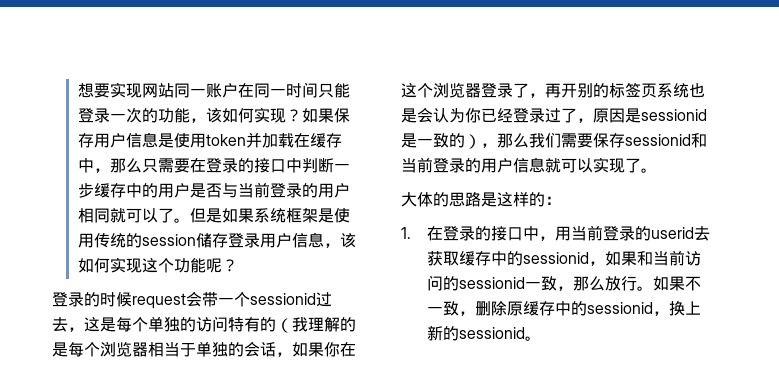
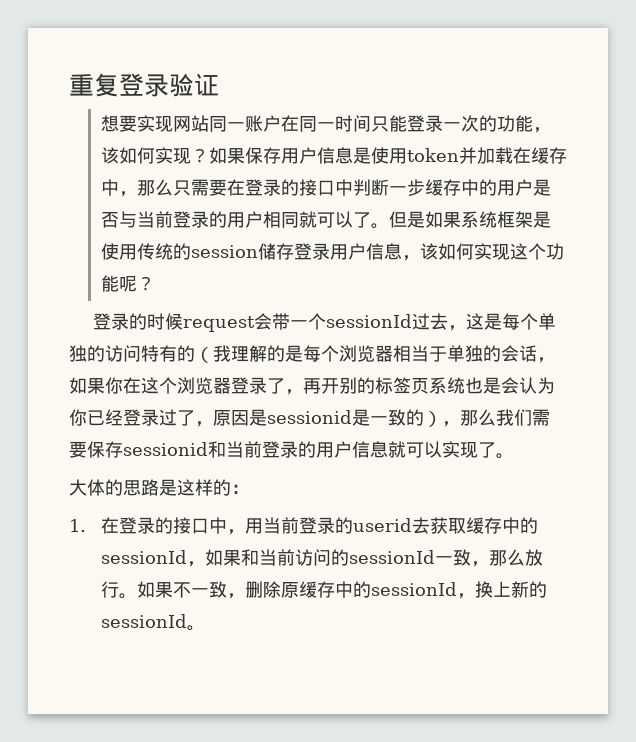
(77, 90) none -> [69,73,219,97] 重复登录验证 //
[250,293,316,305] sessionid -> [326,314,413,328] sessionId
[522,252,589,264] sessionid -> [100,550,187,564] sessionId
[458,277,525,289] sessionid -> [348,550,435,564] sessionId
[586,302,653,314] sessionid -> [370,582,457,596] sessionId
[458,327,525,339] sessionid -> [100,614,187,628] sessionId

